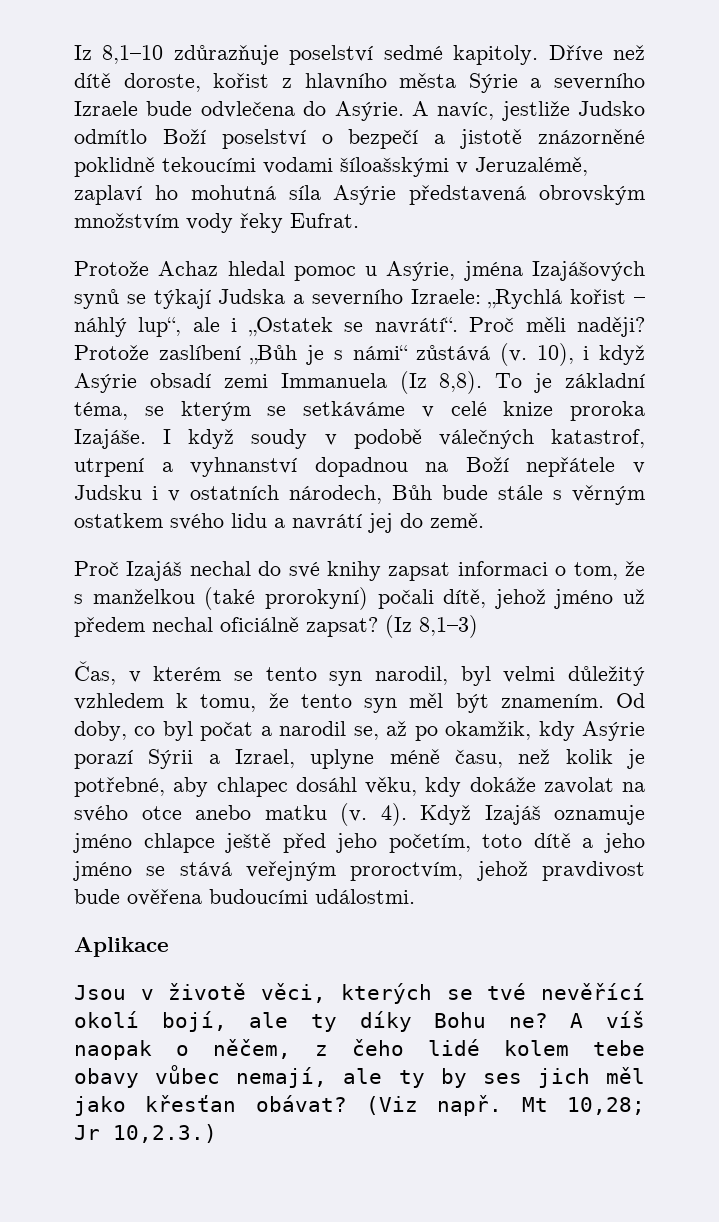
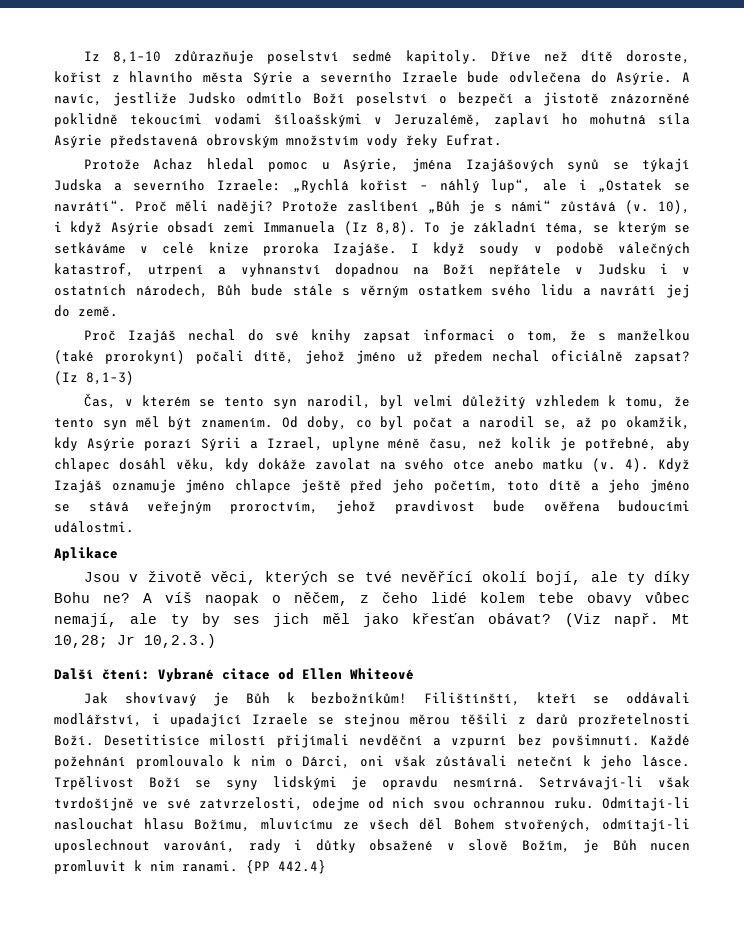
(217, 1133) none -> [54,668,414,682] [84,692,690,706] [54,713,690,727] [54,734,690,748] [54,755,690,769] [54,776,690,790] [54,797,690,811] [54,818,690,832] [54,839,690,853] [54,860,326,874] // Další čtení: Vybrané citace od Ellen Whiteové // Jak shovívavý je Bůh k bezbožníkům! Filištínští, kteří se oddávali modlářství, i upadající Izraele se stejnou měrou těšili z darů prozřetelnosti Boží. Desetitisíce milostí přijímali nevděční a vzpurní bez povšimnutí. Každé požehnání promlouvalo k nim o Dárci, oni však zůstávali neteční k jeho lásce. Trpělivost Boží se syny lidskými je opravdu nesmírná. Setrvávají-li však tvrdošíjně ve své zatvrzelosti, odejme od nich svou ochrannou ruku. Odmítají-li naslouchat hlasu Božímu, mluvícímu ze všech děl Bohem stvořených, odmítají-li uposlechnout varování, rady i důtky obsažené v slově Božím, je Bůh nucen promluvit k nim ranami. {PP 442.4}

